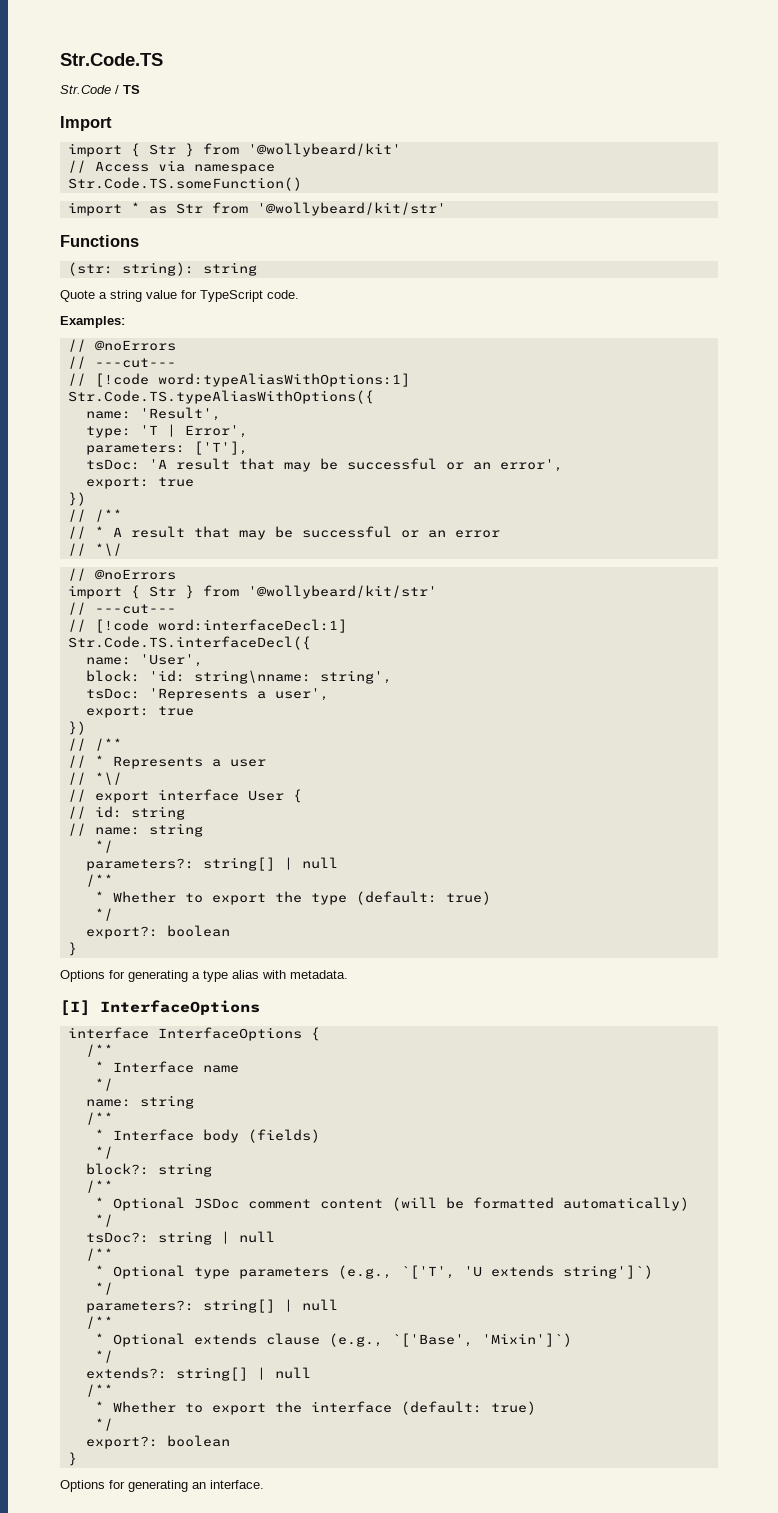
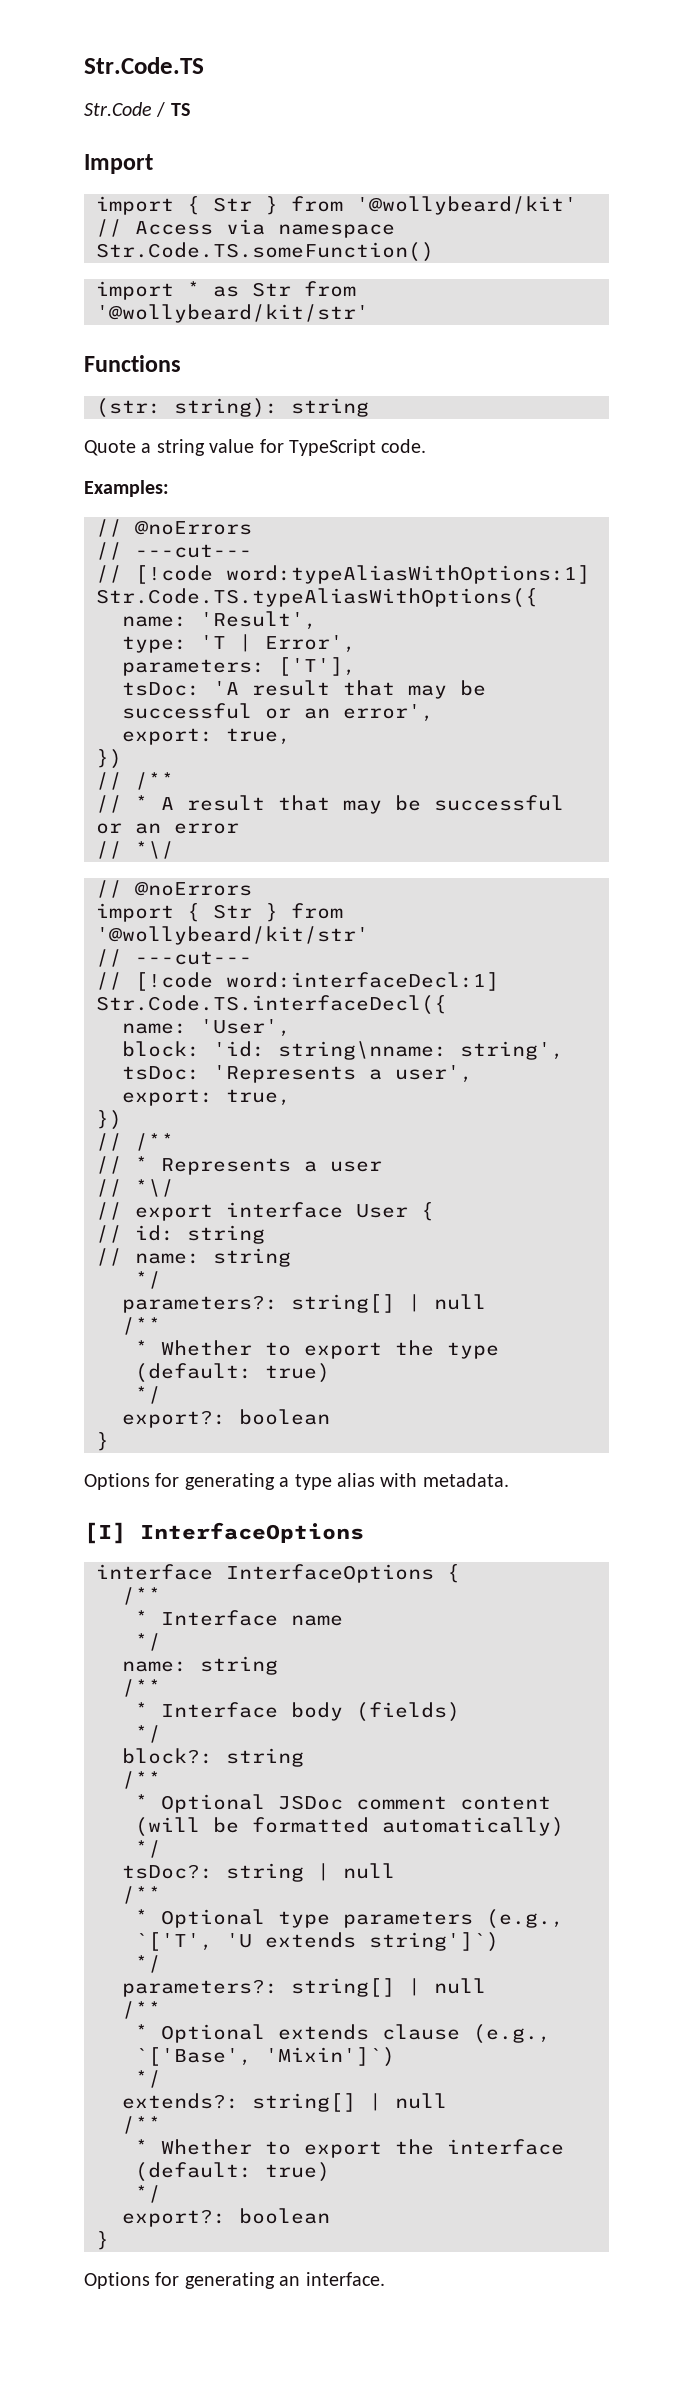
[157,477,194,487] true -> [226,728,291,745] true,
[157,706,194,716] true -> [226,1089,291,1106] true,

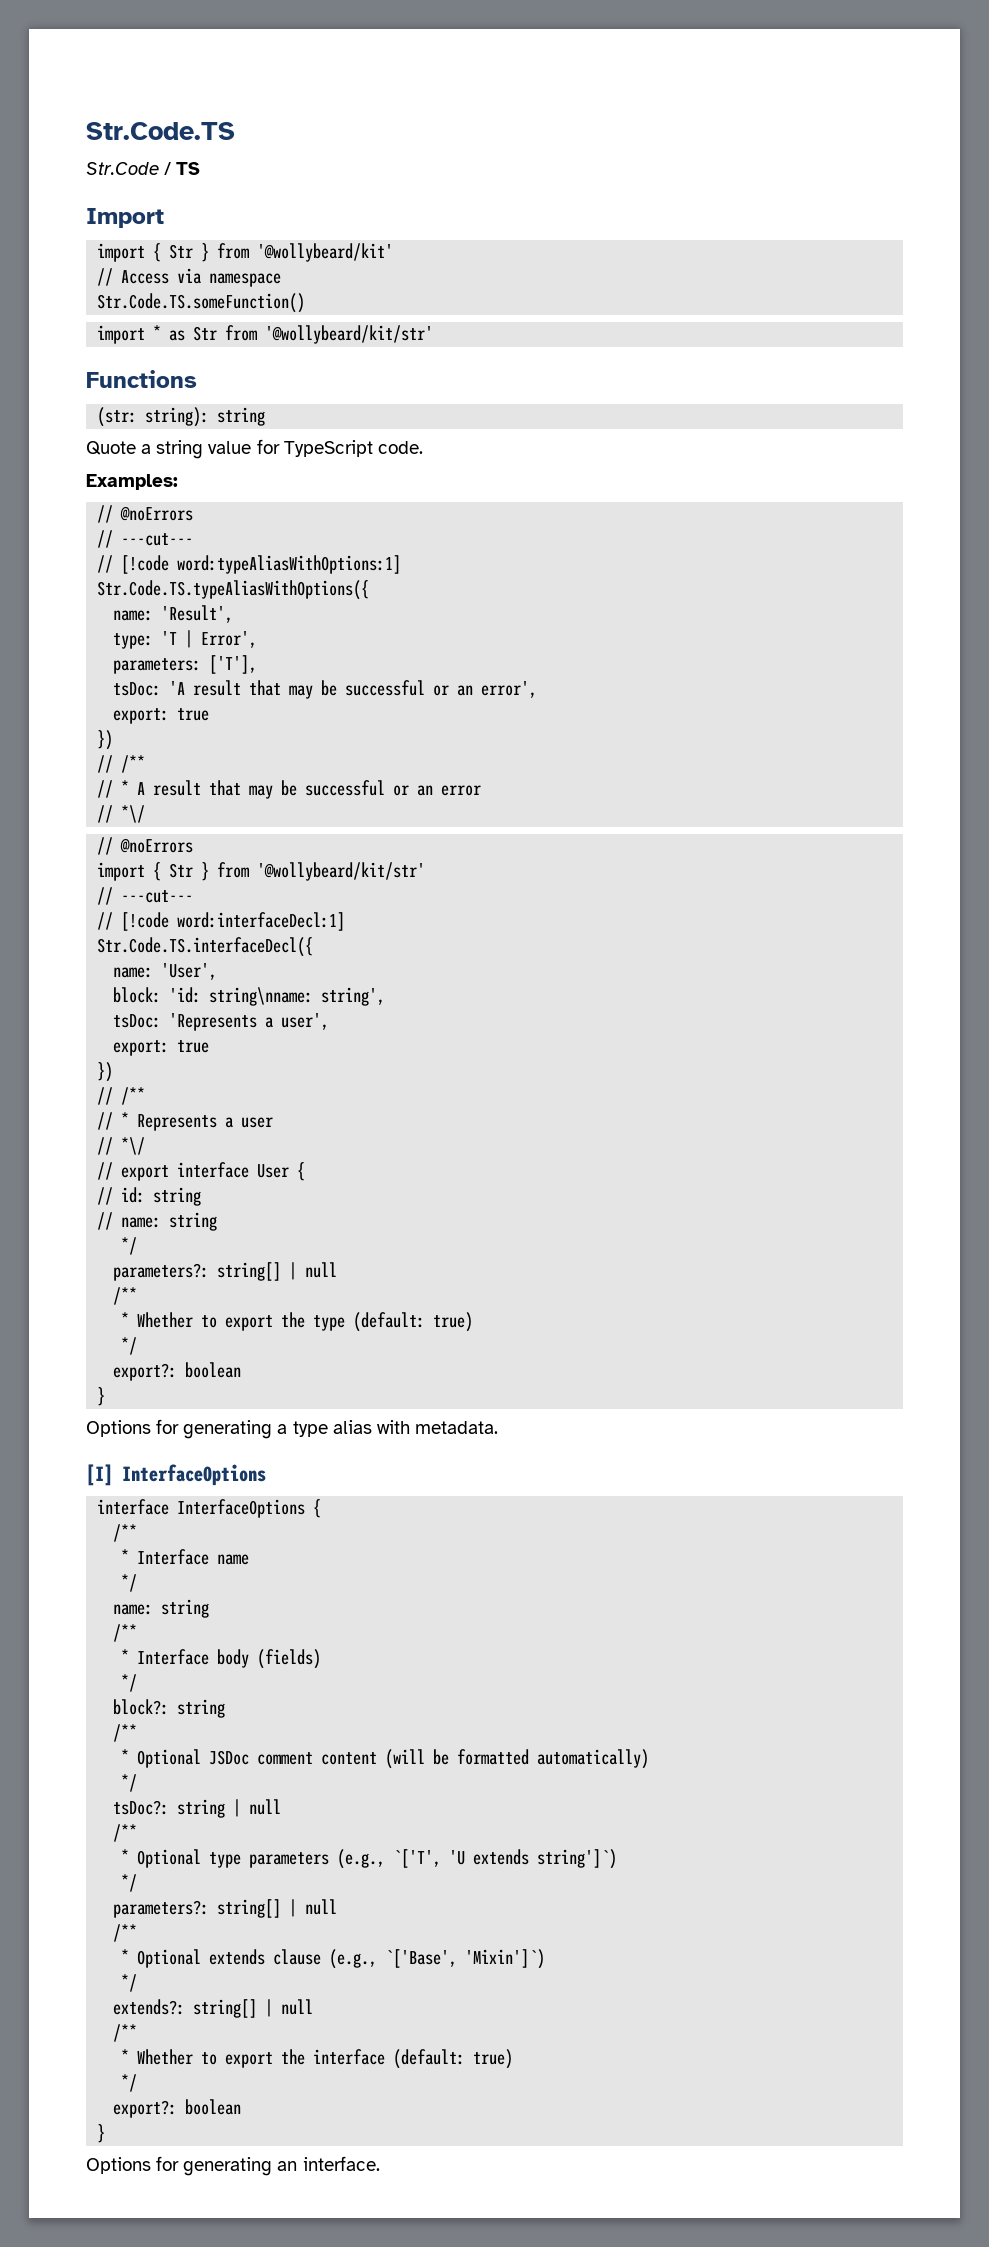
[226,728,291,745] true, -> [177,708,210,721] true
[226,1089,291,1106] true, -> [177,1040,210,1053] true

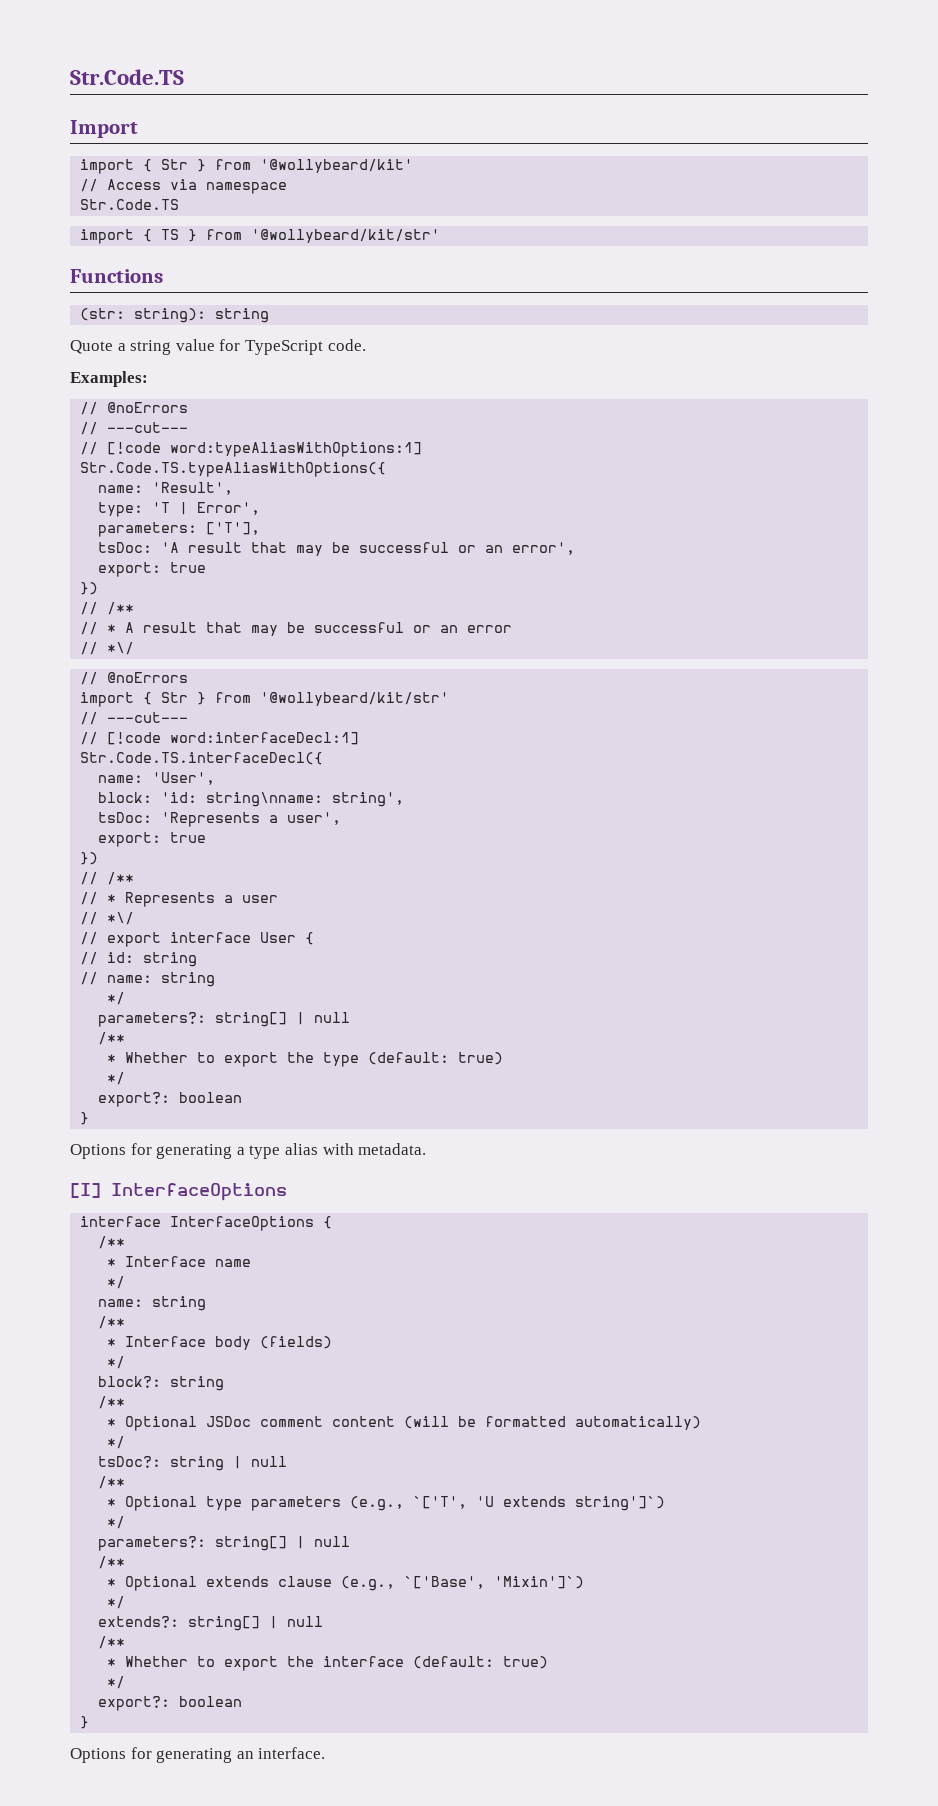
[86,122,235,140] [86,162,201,175] Str.Code.TS // Str.Code / TS -> [70,69,184,85] Str.Code.TS
[97,293,306,313] [97,325,218,344] Str.Code.TS.someFunction() // import * as Str -> [80,199,180,210] [80,229,198,244] Str.Code.TS // import { TS }

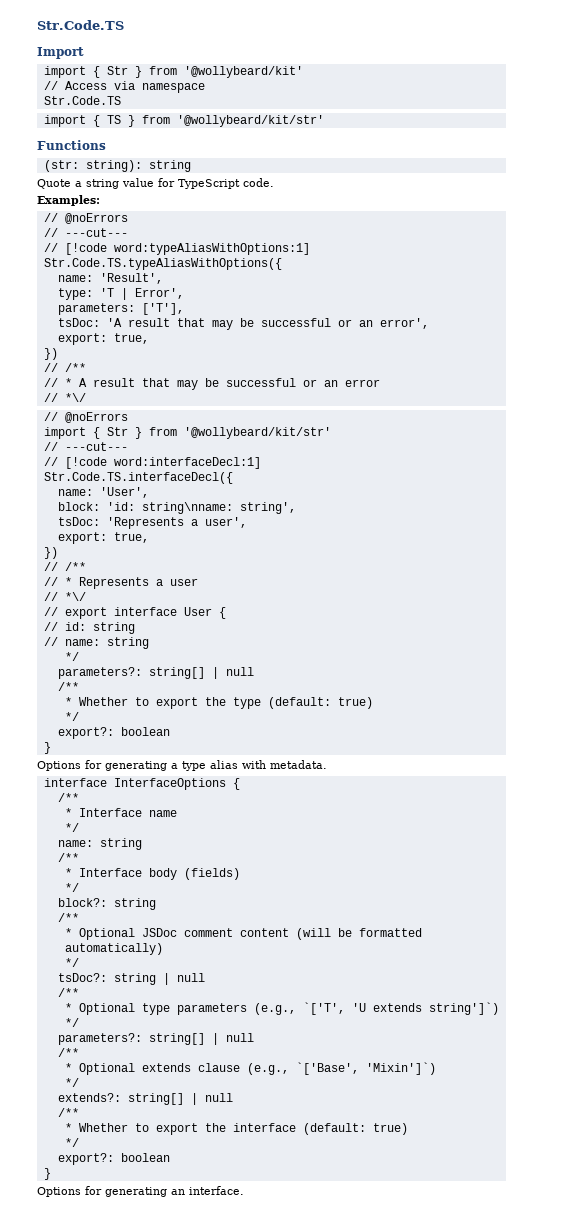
[170,562,207,573] true -> [113,333,149,344] true,
[170,832,207,843] true -> [113,532,149,543] true,
[70,1183,287,1201] // [I] InterfaceOptions -> (327, 764) none

